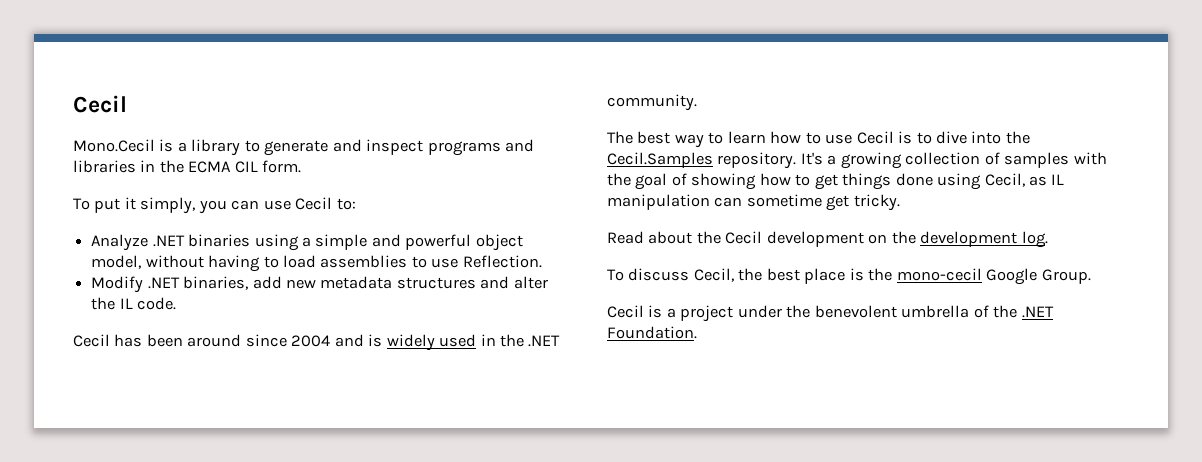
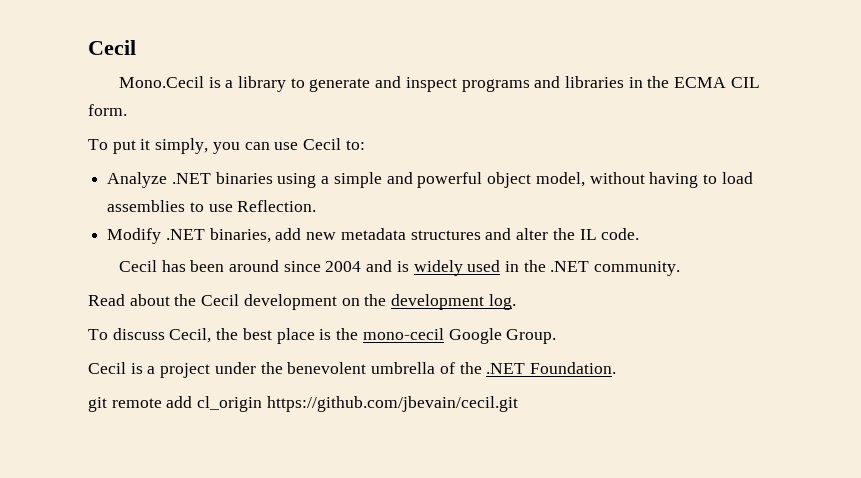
[607,131,1030,148] [607,152,1107,169] [607,173,1065,190] [607,194,900,211] // The best way to learn how to use Cecil is to dive into the Cecil.Samples repository. It's a growing collection of samples with the goal of showing how to get things done using Cecil, as IL manipulation can sometime get tricky. -> (681, 268) none
(697, 332) none -> [88,396,518,412] // git remote add cl_origin https://github.com/jbevain/cecil.git

